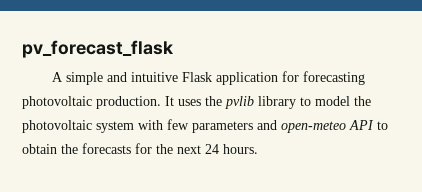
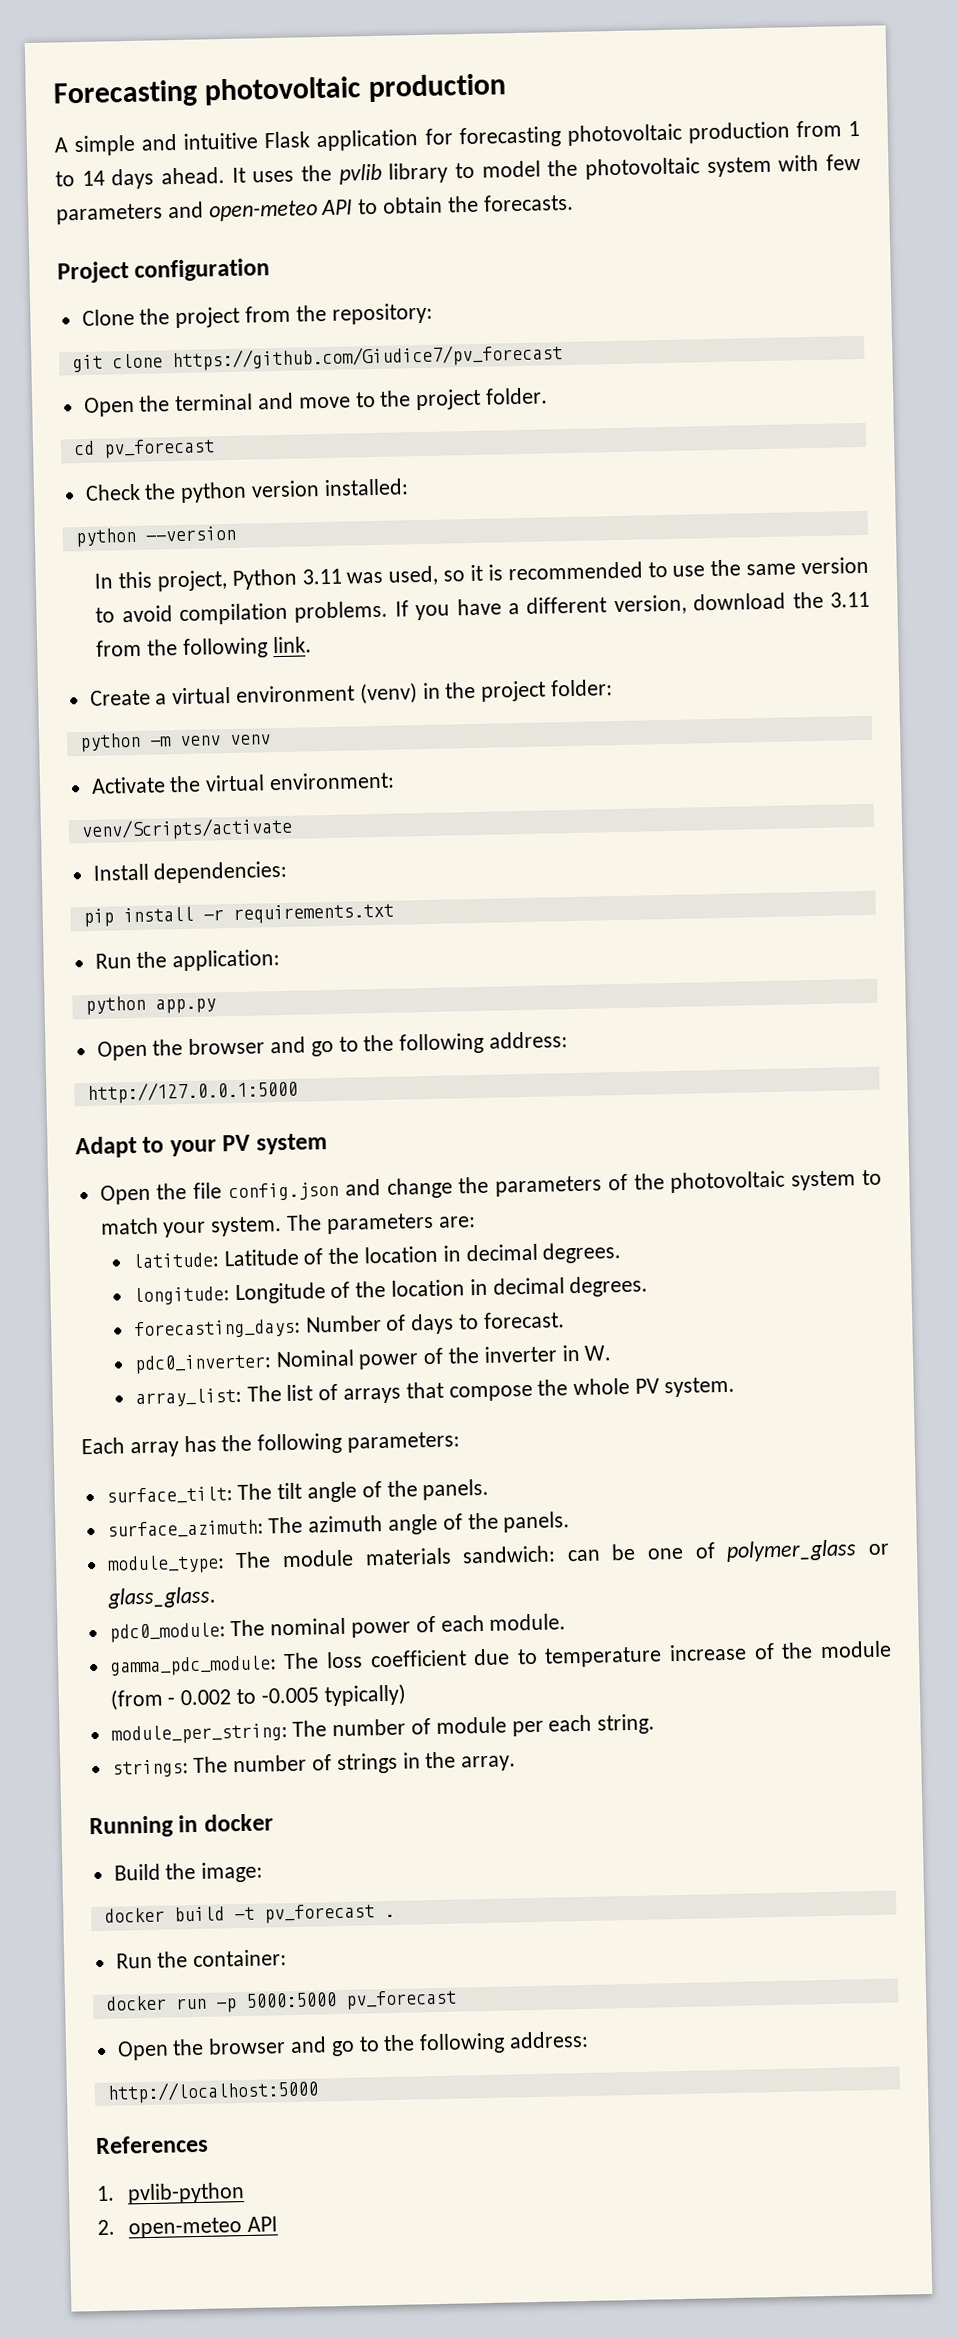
[22,40,174,58] pv_forecast_flask -> [53,73,507,109] Forecasting photovoltaic production
[96,96,161,109] production. -> [687,120,860,144] [55,167,225,190] production from 1 to 14 days ahead.
[82,143,258,154] forecasts for the next 24 hours. -> [482,193,574,212] [57,258,271,284] [81,302,433,329] [71,343,563,373] [83,387,549,417] [72,438,215,459] [84,478,409,503] [74,525,237,548] [94,556,870,592] [95,591,870,626] [96,636,312,659] [89,679,614,706] [78,732,271,753] [90,771,396,794] [80,816,293,842] [92,860,289,884] [82,902,394,928] [94,949,281,972] [84,995,216,1016] [96,1031,569,1061] [86,1079,298,1105] [75,1133,328,1159] [99,1169,882,1205] [99,1212,476,1238] [131,1242,622,1269] [132,1275,649,1306] [133,1311,565,1340] [133,1344,612,1375] [134,1376,735,1408] [81,1431,461,1458] [105,1478,490,1505] [106,1511,571,1539] [106,1539,890,1575] [106,1586,216,1609] [108,1613,567,1643] [109,1640,892,1677] [109,1683,407,1711] [110,1713,656,1745] [111,1751,517,1778] [89,1813,274,1839] [113,1861,264,1883] [103,1903,395,1924] [115,1949,288,1969] [104,1989,457,2013] [116,2030,590,2061] [106,2079,319,2104] [95,2134,209,2155] [96,2182,246,2205] [97,2216,278,2239] forecasts. // Project configuration // Clone the project from the repository: // git clone https://github.com/Giudice7/pv_forecast // Open the terminal and move to the project folder. // cd pv_forecast // Check the python version installed: // python --version // In this project, Python 3.11 was used, so it is recommended to use the same version to avoid compilation problems. If you have a different version, download the 3.11 from the following link. // Create a virtual environment (venv) in the project folder: // python -m venv venv // Activate the virtual environment: // venv/Scripts/activate // Install dependencies: // pip install -r requirements.txt // Run the application: // python app.py // Open the browser and go to the following address: // http://127.0.0.1:5000 // Adapt to your PV system // Open the file config.json and change the parameters of the photovoltaic system to match your system. The parameters are: // latitude: Latitude of the location in decimal degrees. // longitude: Longitude of the location in decimal degrees. // forecasting_days: Number of days to forecast. // pdc0_inverter: Nominal power of the inverter in W. // array_list: The list of arrays that compose the whole PV system. // Each array has the following parameters: // surface_tilt: The tilt angle of the panels. // surface_azimuth: The azimuth angle of the panels. // module_type: The module materials sandwich: can be one of polymer_glass or glass_glass. // pdc0_module: The nominal power of each module. // gamma_pdc_module: The loss coefficient due to temperature increase of the module (from - 0.002 to -0.005 typically) // module_per_string: The number of module per each string. // strings: The number of strings in the array. // Running in docker // Build the image: // docker build -t pv_forecast . // Run the container: // docker run -p 5000:5000 pv_forecast // Open the browser and go to the following address: // http://localhost:5000 // References // 1. pvlib-python // 2. open-meteo API

